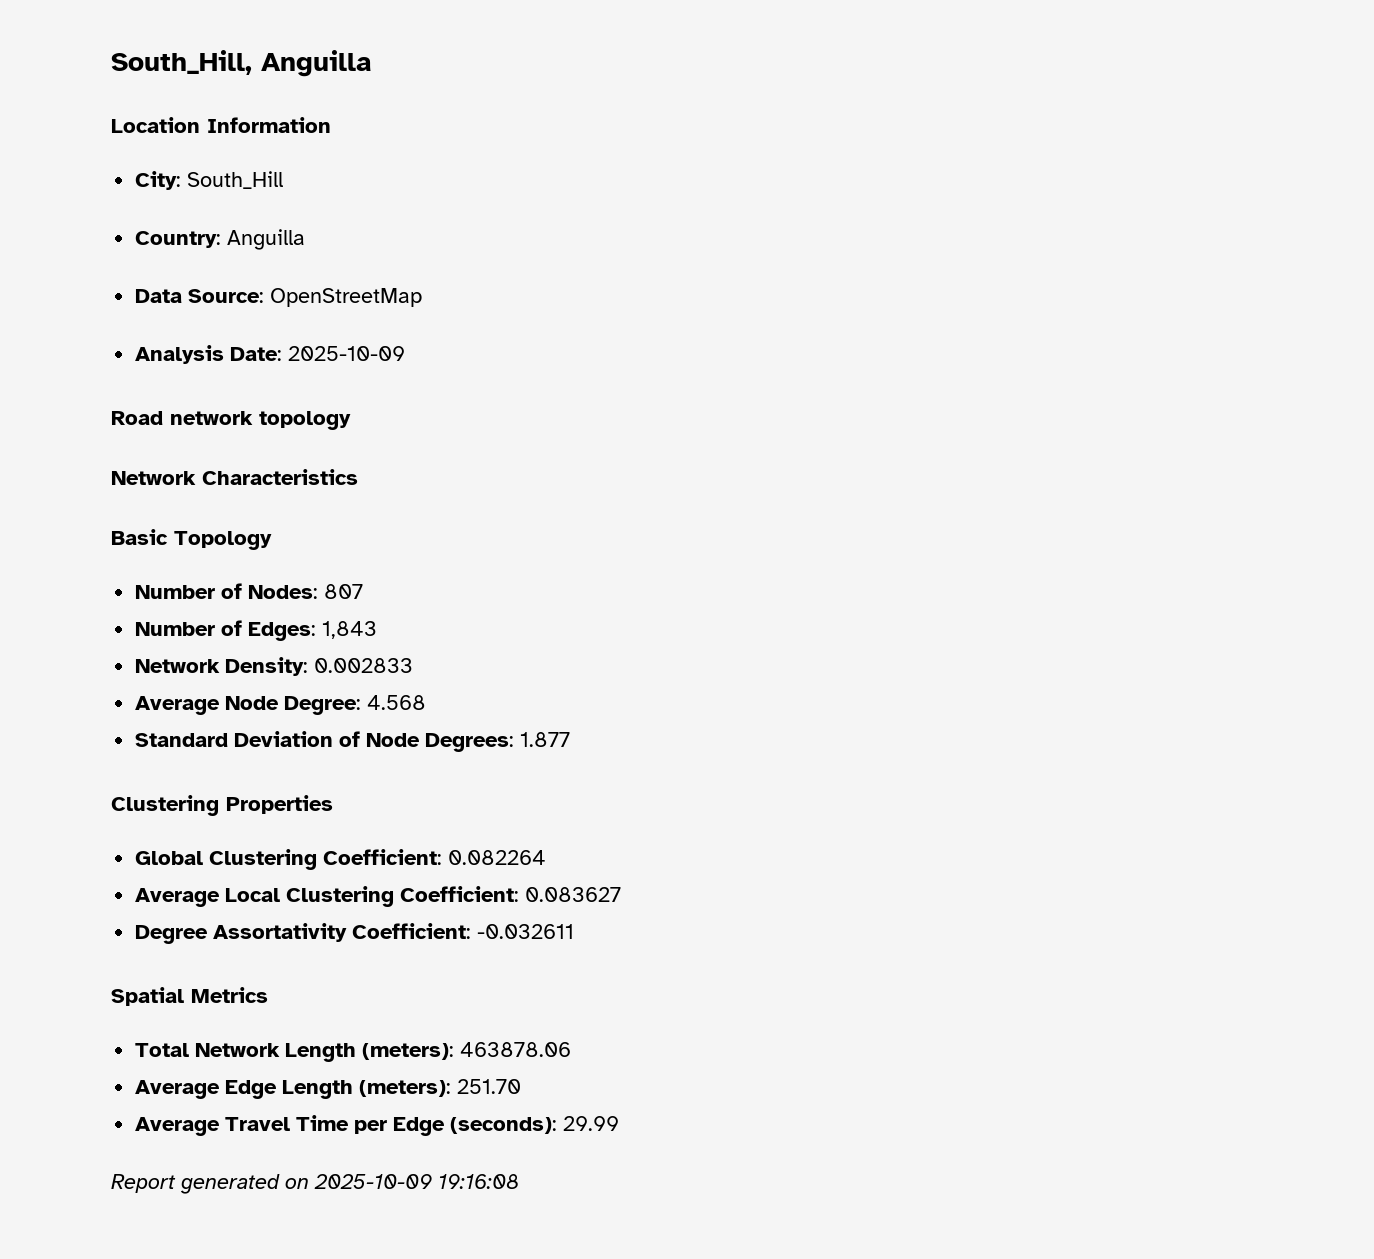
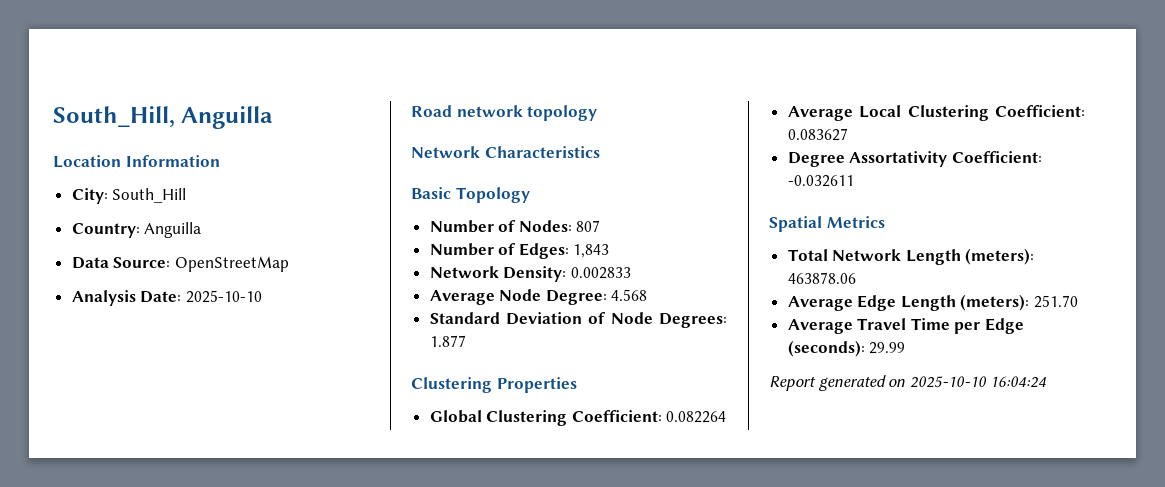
[288,346,406,361] 2025-10-09 -> [185,290,262,303] 2025-10-10
[314,1174,520,1189] 2025-10-09 19:16:08 -> [909,376,1047,388] 2025-10-10 16:04:24

